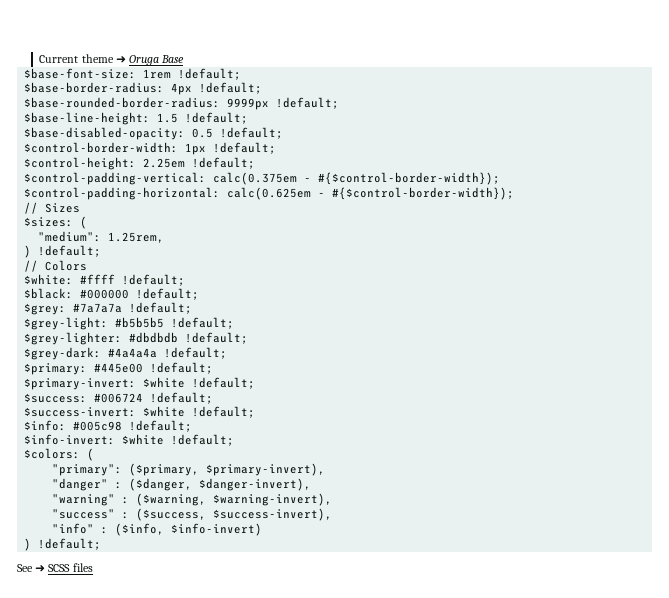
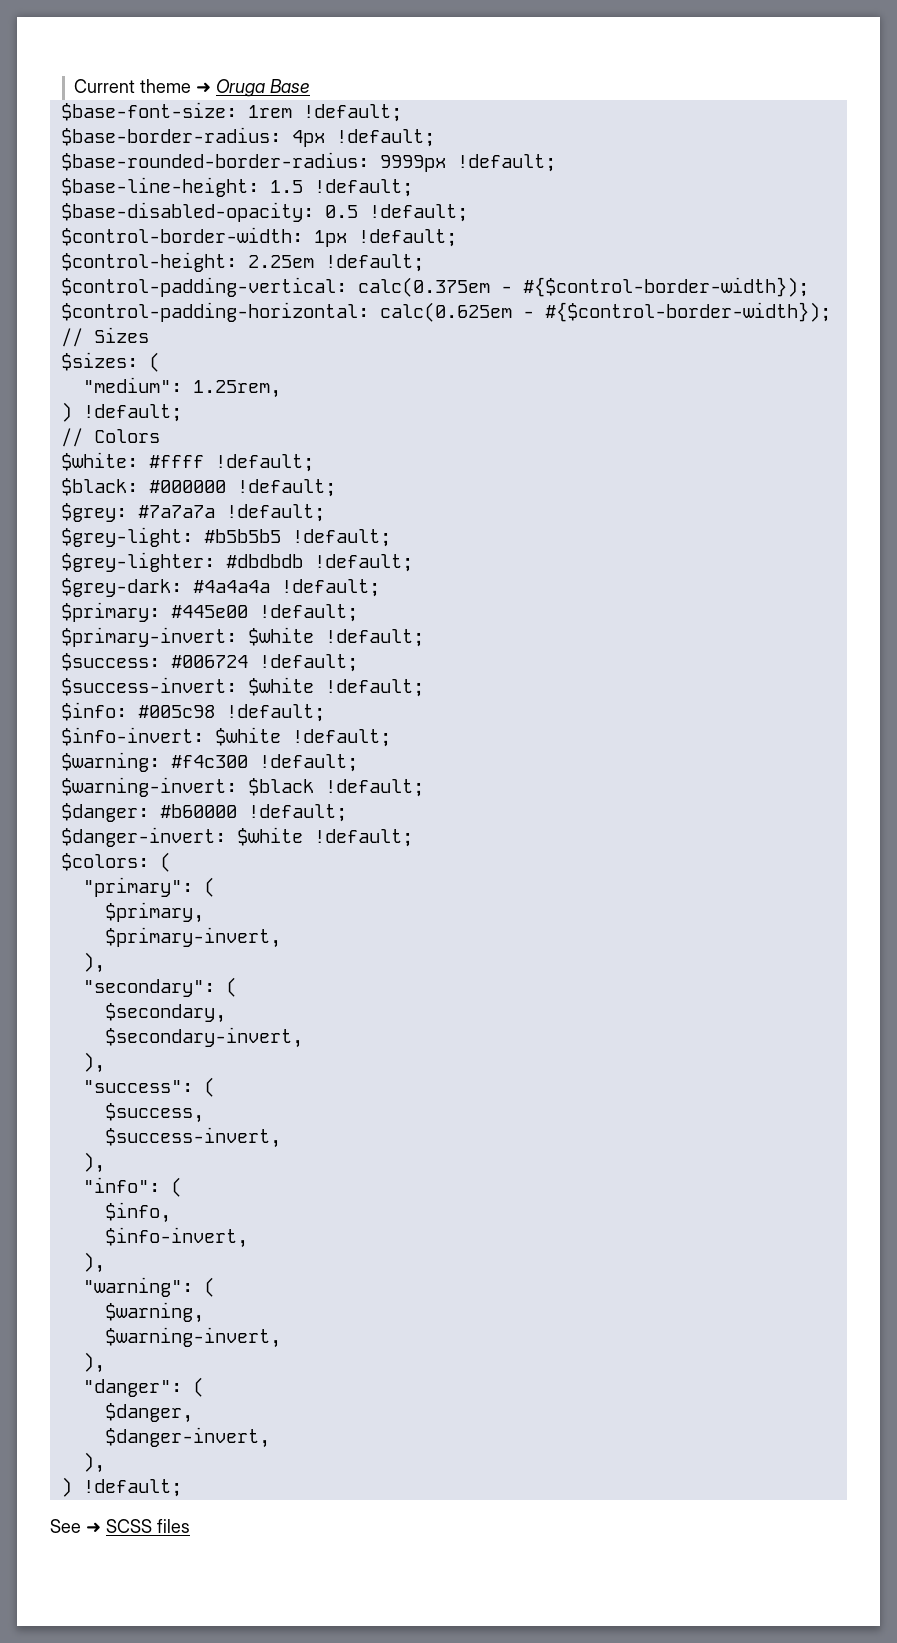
[24,448,95,461] [52,463,326,476] [52,478,312,491] [52,493,333,506] [52,508,333,521] [52,523,263,536] $colors: ( // "primary": ($primary, $primary-invert), // "danger" : ($danger, $danger-invert), // "warning" : ($warning, $warning-invert), // "success" : ($success, $success-invert), // "info" : ($info, $info-invert) -> [60,752,358,772] [60,777,424,797] [60,803,347,822] [60,827,413,847] [60,852,171,872] [82,877,215,897] [104,902,204,923] [104,927,281,948] [82,952,105,973] [82,977,237,997] [104,1003,226,1023] [104,1027,303,1048] [82,1052,105,1073] [82,1077,215,1097] [104,1103,204,1123] [104,1127,281,1148] [82,1152,105,1173] [82,1177,182,1197] [104,1202,171,1223] [104,1227,248,1248] [82,1252,105,1273] [82,1277,215,1297] [104,1302,204,1323] [104,1327,281,1348] [82,1352,105,1373] [82,1377,204,1397] [104,1403,193,1423] [104,1427,270,1448] [82,1452,105,1473] $warning: #f4c300 !default; // $warning-invert: $black !default; // $danger: #b60000 !default; // $danger-invert: $white !default; // $colors: ( // "primary": ( // $primary, // $primary-invert, // ), // "secondary": ( // $secondary, // $secondary-invert, // ), // "success": ( // $success, // $success-invert, // ), // "info": ( // $info, // $info-invert, // ), // "warning": ( // $warning, // $warning-invert, // ), // "danger": ( // $danger, // $danger-invert, // ),

